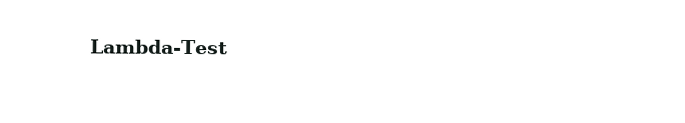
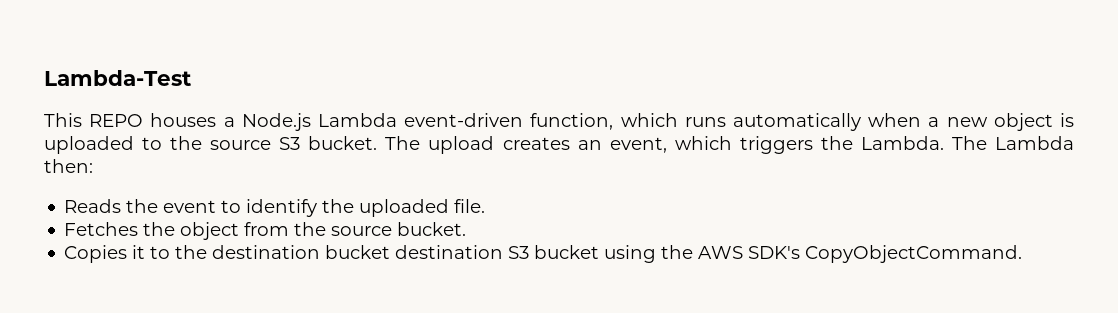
(228, 47) none -> [44,113,1075,131] [44,136,1074,154] [44,159,93,173] [64,199,486,217] [64,222,467,240] [64,245,1023,263] // This REPO houses a Node.js Lambda event-driven function, which runs automatically when a new object is uploaded to the source S3 bucket. The upload creates an event, which triggers the Lambda. The Lambda then: // Reads the event to identify the uploaded file. // Fetches the object from the source bucket. // Copies it to the destination bucket destination S3 bucket using the AWS SDK's CopyObjectCommand.

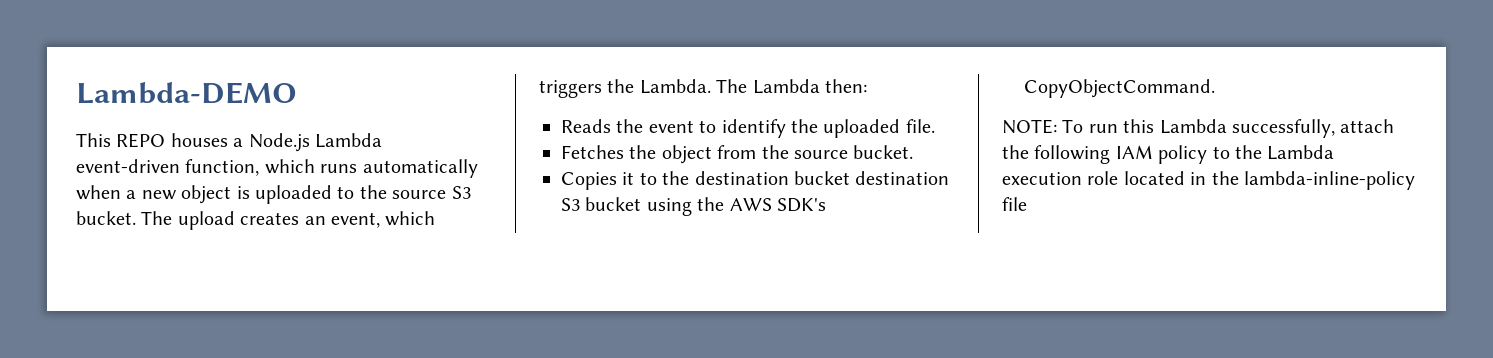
[44,70,191,86] Lambda-Test -> [76,82,297,104] Lambda-DEMO
(1023, 254) none -> [1002,119,1395,138] [1002,145,1335,164] [1002,171,1415,190] [1002,197,1027,211] // NOTE: To run this Lambda successfully, attach the following IAM policy to the Lambda execution role located in the lambda-inline-policy file

